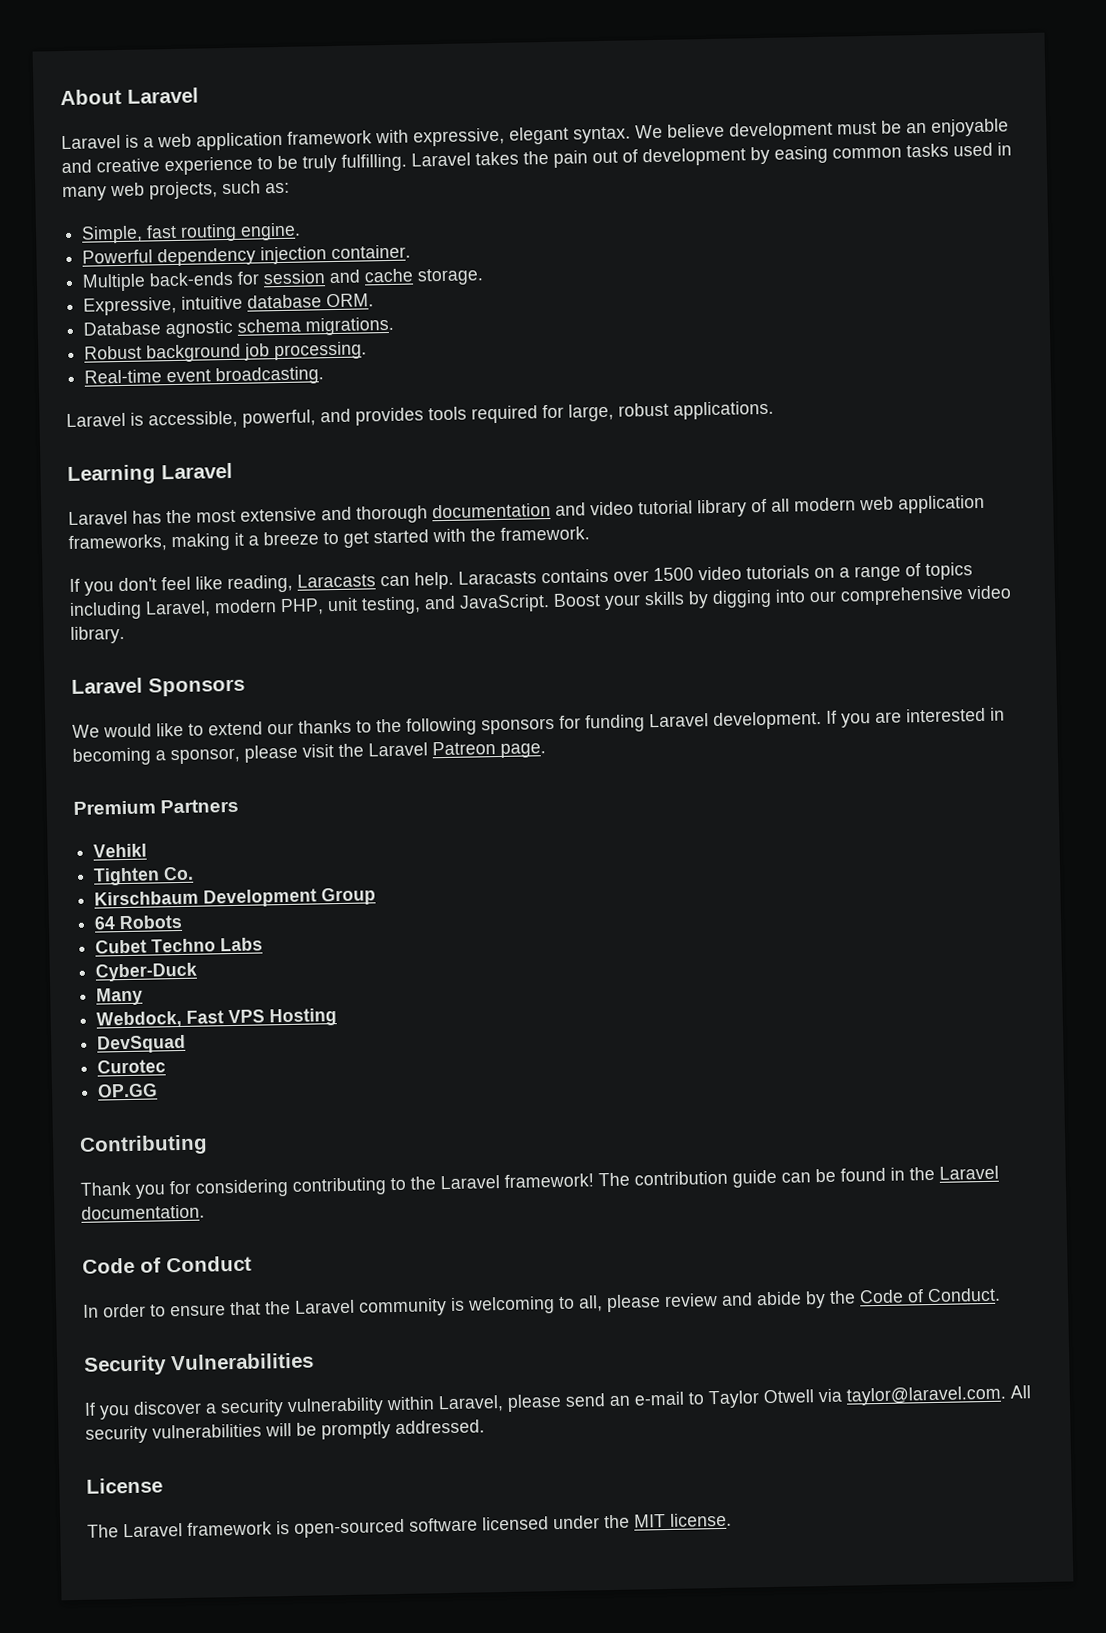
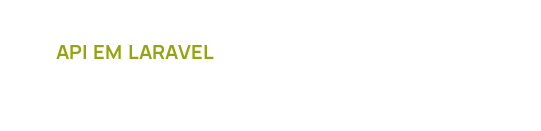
[60,87,199,106] [61,118,1009,151] [61,142,1012,176] [62,180,290,202] [81,222,302,244] [82,244,412,267] [82,268,485,292] [83,293,375,316] [83,316,395,339] [84,341,368,363] [84,366,325,386] [66,400,774,429] [67,462,233,486] [68,494,985,525] [68,526,590,552] [69,562,973,596] [69,585,1012,620] [70,625,125,644] [71,676,245,697] [72,707,1005,738] [72,741,546,766] [73,798,240,815] [93,843,148,858] [93,866,195,886] [94,887,377,908] [94,914,184,930] [95,937,264,954] [95,962,198,982] [96,987,144,1006] [96,1008,338,1029] [97,1034,187,1054] [97,1059,167,1074] [97,1083,159,1098] [79,1134,208,1156] [80,1165,999,1199] [81,1204,205,1220] [82,1255,252,1274] [83,1287,1001,1318] [84,1352,314,1376] [84,1385,1031,1420] [85,1419,485,1444] [86,1477,163,1494] [87,1512,732,1538] About Laravel // Laravel is a web application framework with expressive, elegant syntax. We believe development must be an enjoyable and creative experience to be truly fulfilling. Laravel takes the pain out of development by easing common tasks used in many web projects, such as: // Simple, fast routing engine. // Powerful dependency injection container. // Multiple back-ends for session and cache storage. // Expressive, intuitive database ORM. // Database agnostic schema migrations. // Robust background job processing. // Real-time event broadcasting. // Laravel is accessible, powerful, and provides tools required for large, robust applications. // Learning Laravel // Laravel has the most extensive and thorough documentation and video tutorial library of all modern web application frameworks, making it a breeze to get started with the framework. // If you don't feel like reading, Laracasts can help. Laracasts contains over 1500 video tutorials on a range of topics including Laravel, modern PHP, unit testing, and JavaScript. Boost your skills by digging into our comprehensive video library. // Laravel Sponsors // We would like to extend our thanks to the following sponsors for funding Laravel development. If you are interested in becoming a sponsor, please visit the Laravel Patreon page. // Premium Partners // Vehikl // Tighten Co. // Kirschbaum Development Group // 64 Robots // Cubet Techno Labs // Cyber-Duck // Many // Webdock, Fast VPS Hosting // DevSquad // Curotec // OP.GG // Contributing // Thank you for considering contributing to the Laravel framework! The contribution guide can be found in the Laravel documentation. // Code of Conduct // In order to ensure that the Laravel community is welcoming to all, please review and abide by the Code of Conduct. // Security Vulnerabilities // If you discover a security vulnerability within Laravel, please send an e-mail to Taylor Otwell via taylor@laravel.com. All security vulnerabilities will be promptly addressed. // License // The Laravel framework is open-sourced software licensed under the MIT license. -> [56,45,214,59] API EM LARAVEL

